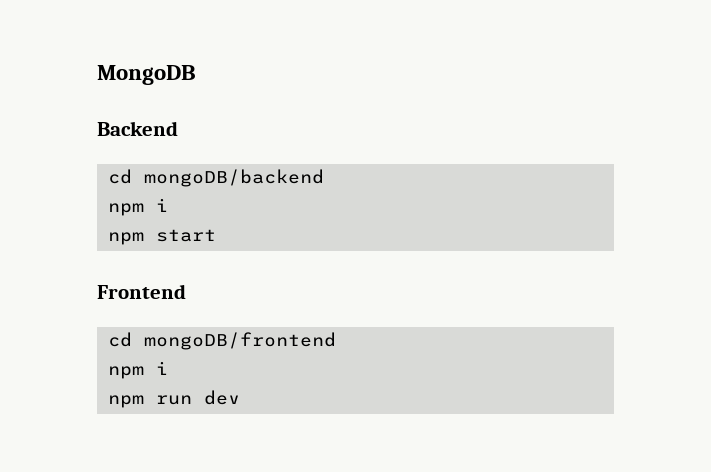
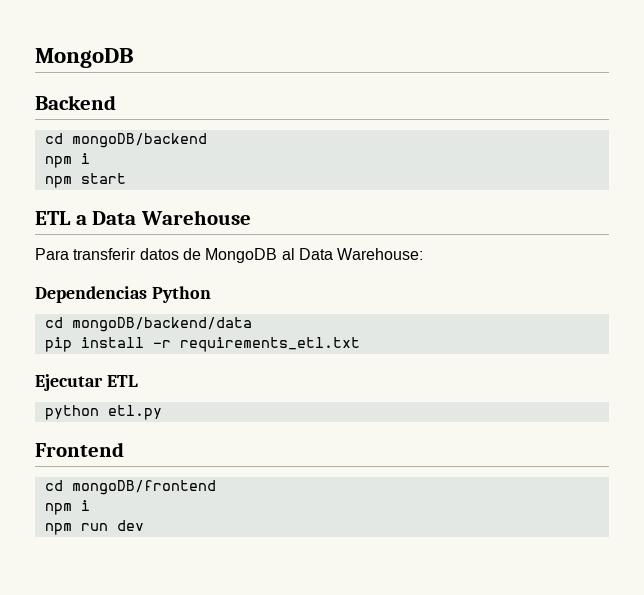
(217, 235) none -> [35,210,251,225] [35,248,424,263] [35,286,211,303] [44,317,252,332] [44,337,360,352] [35,374,138,391] [44,405,162,420] // ETL a Data Warehouse // Para transferir datos de MongoDB al Data Warehouse: // Dependencias Python // cd mongoDB/backend/data // pip install -r requirements_etl.txt // Ejecutar ETL // python etl.py

